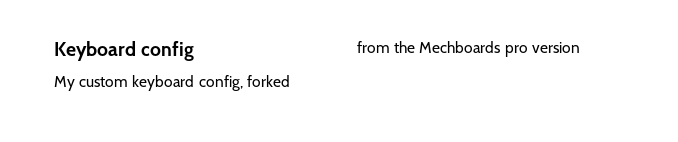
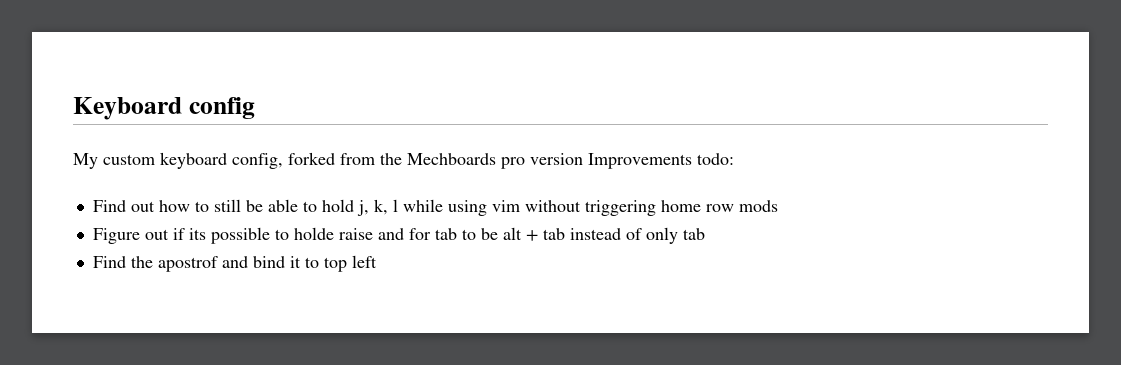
(580, 47) none -> [588,153,734,169] [92,199,778,216] [92,227,705,244] [92,255,377,272] Improvements todo: // Find out how to still be able to hold j, k, l while using vim without triggering home row mods // Figure out if its possible to holde raise and for tab to be alt + tab instead of only tab // Find the apostrof and bind it to top left

